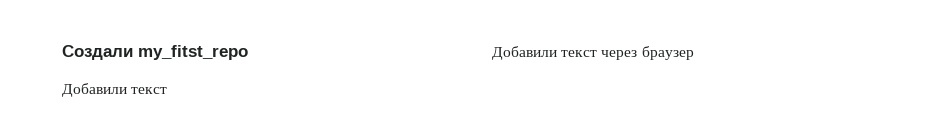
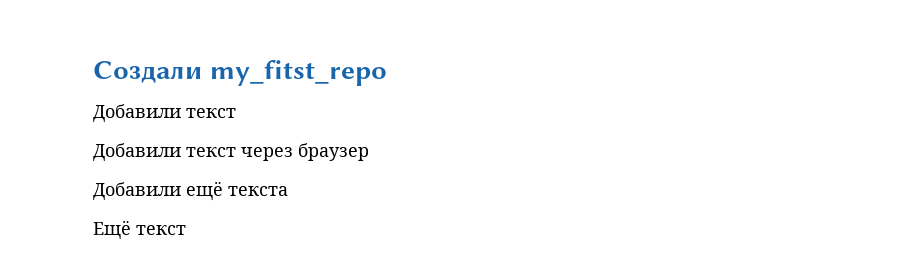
(694, 53) none -> [93,181,288,201] [93,220,186,240] // Добавили ещё текста // Ещё текст

